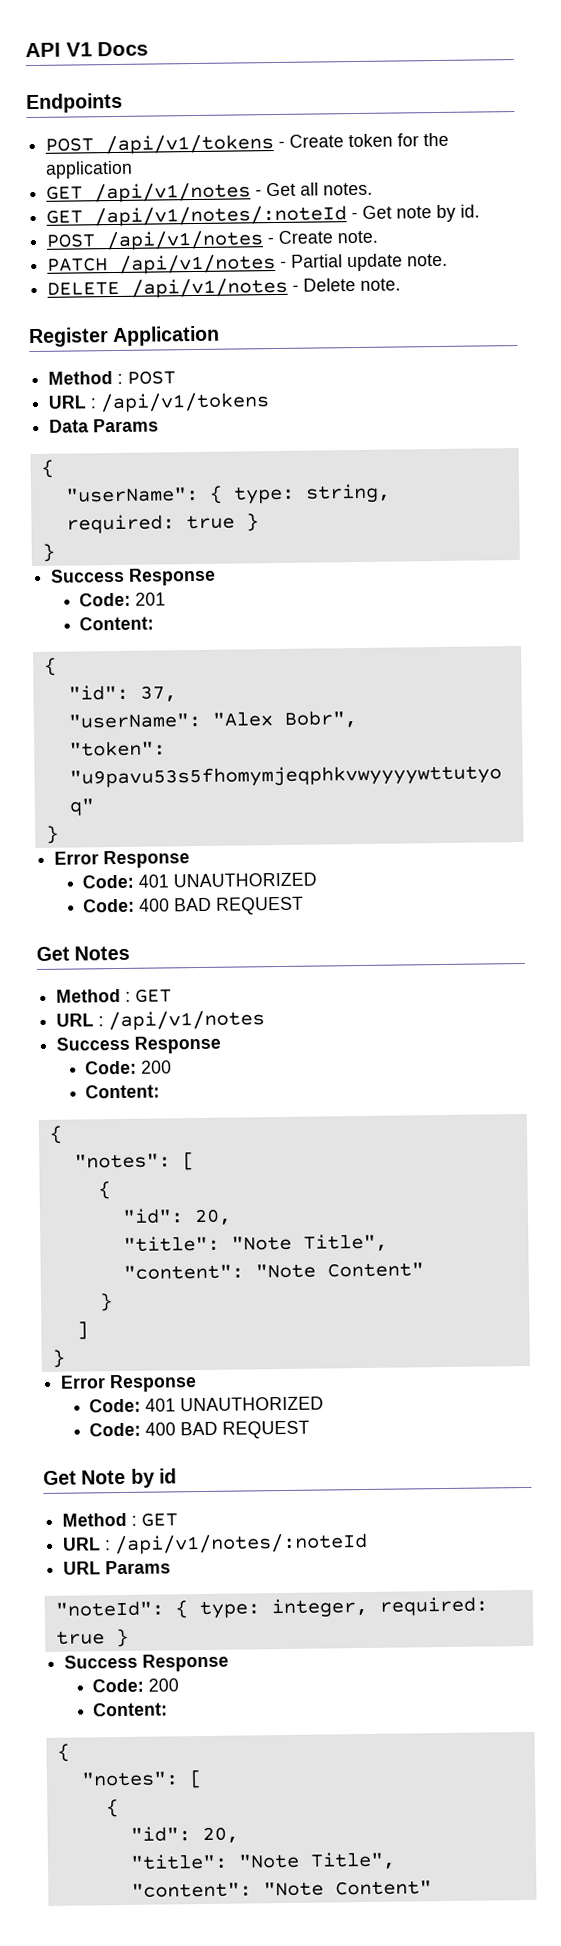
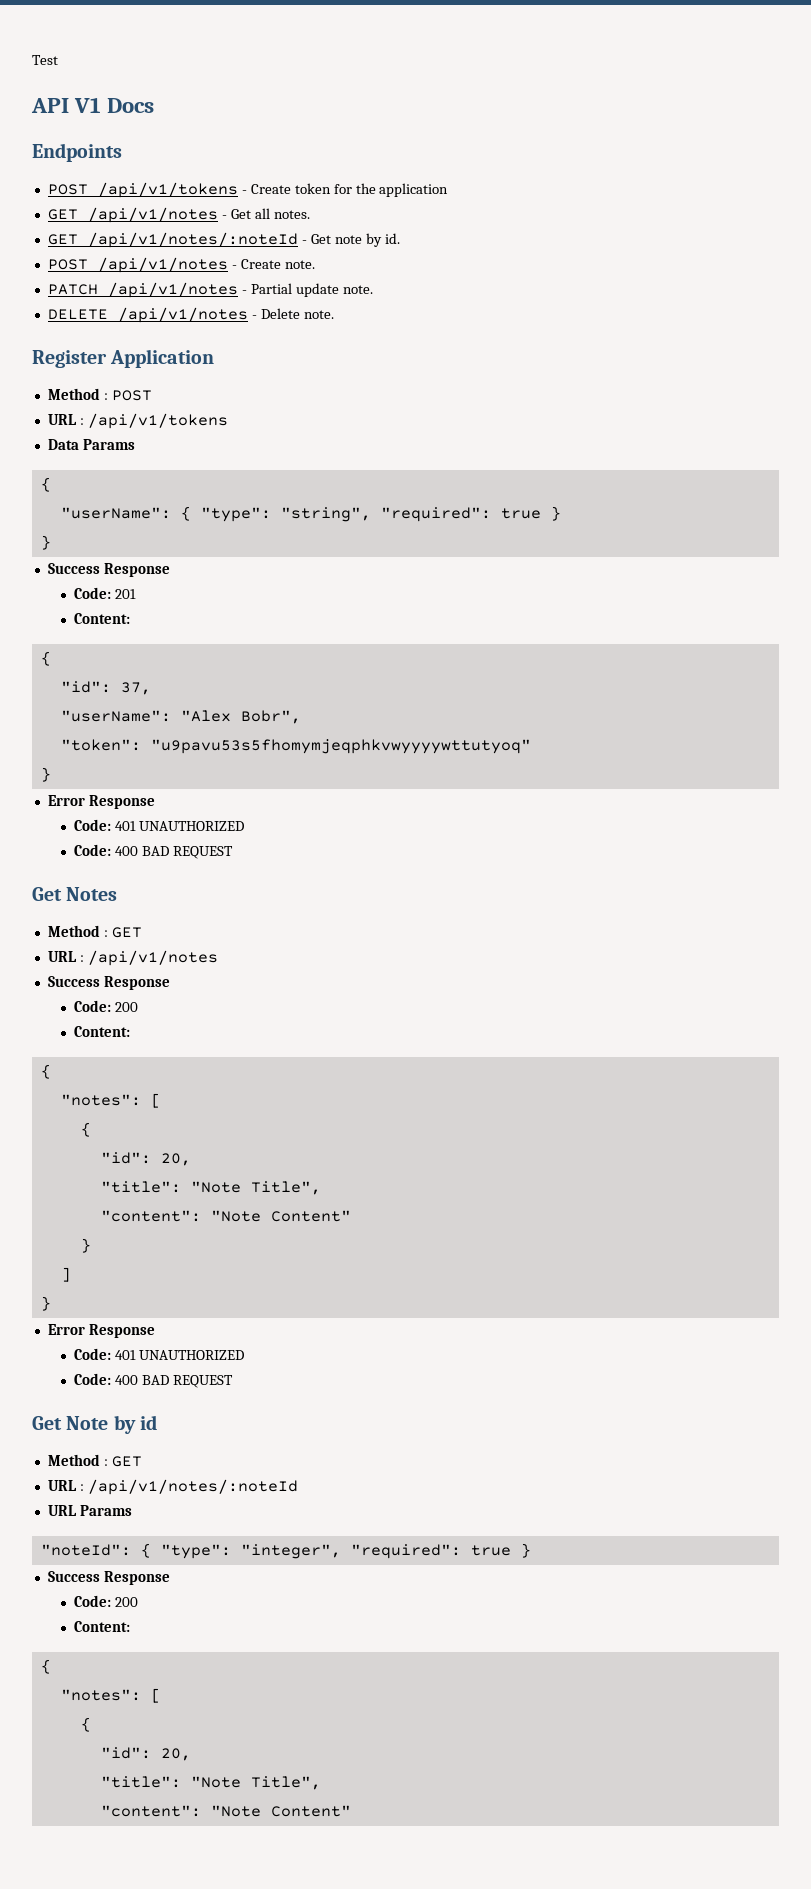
(25, 50) none -> [32,55,58,65] Test //
[232,483,391,505] [65,514,175,534] type: string, required: -> [200,507,491,522] "type": "string", "required":
[198,1596,488,1620] type: integer, required: -> [160,1544,461,1559] "type": "integer", "required":

